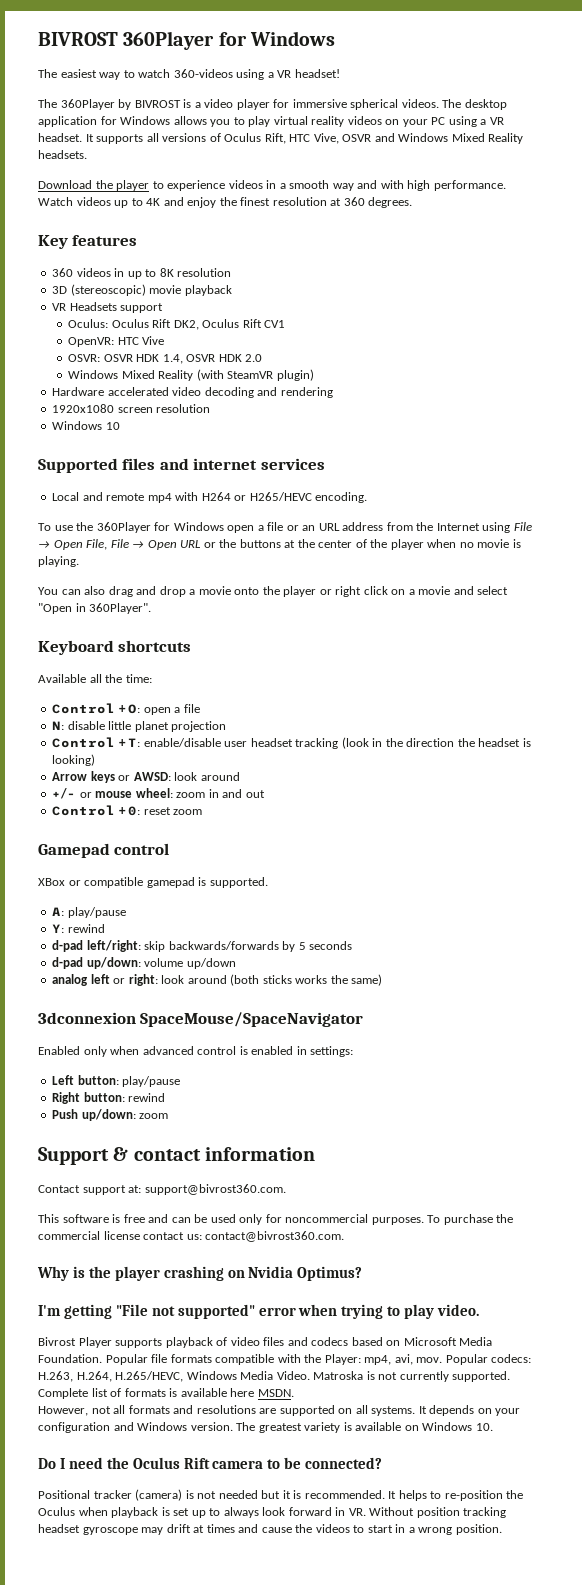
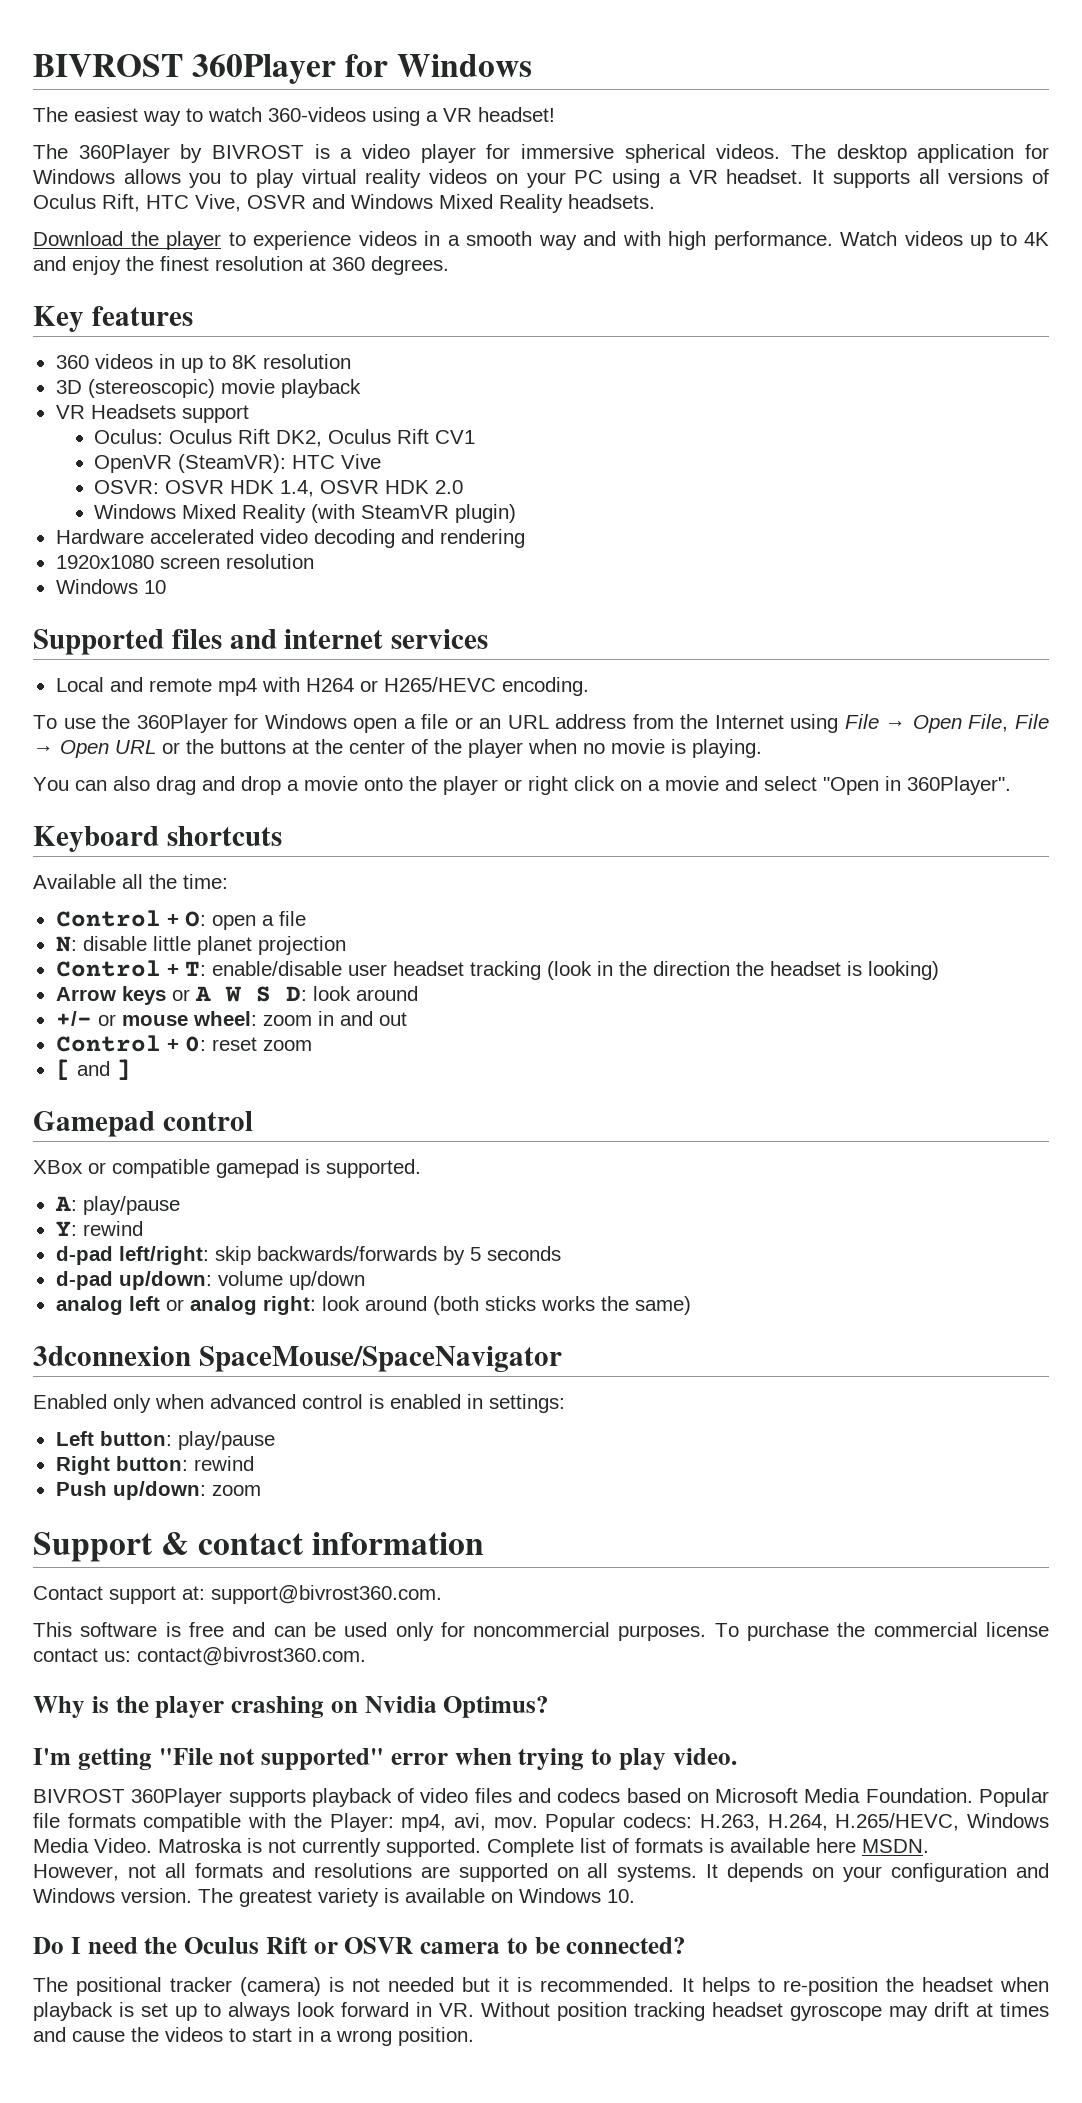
[68,337,115,347] OpenVR: -> [94,454,287,473] OpenVR (SteamVR):
[133,772,171,781] AWSD: -> [194,986,307,1002] A W S D:
(203, 812) none -> [55,1059,131,1080] // [ and ]
(126, 981) none -> [189,1296,257,1315] analog
[38,1337,112,1348] Bivrost Player -> [33,1788,223,1807] BIVROST 360Player
(210, 1463) none -> [313,1937,414,1954] or OSVR
[38,1490,90,1499] Positional -> [33,1977,162,1996] The positional
[38,1507,75,1516] Oculus -> [922,1977,993,1992] headset

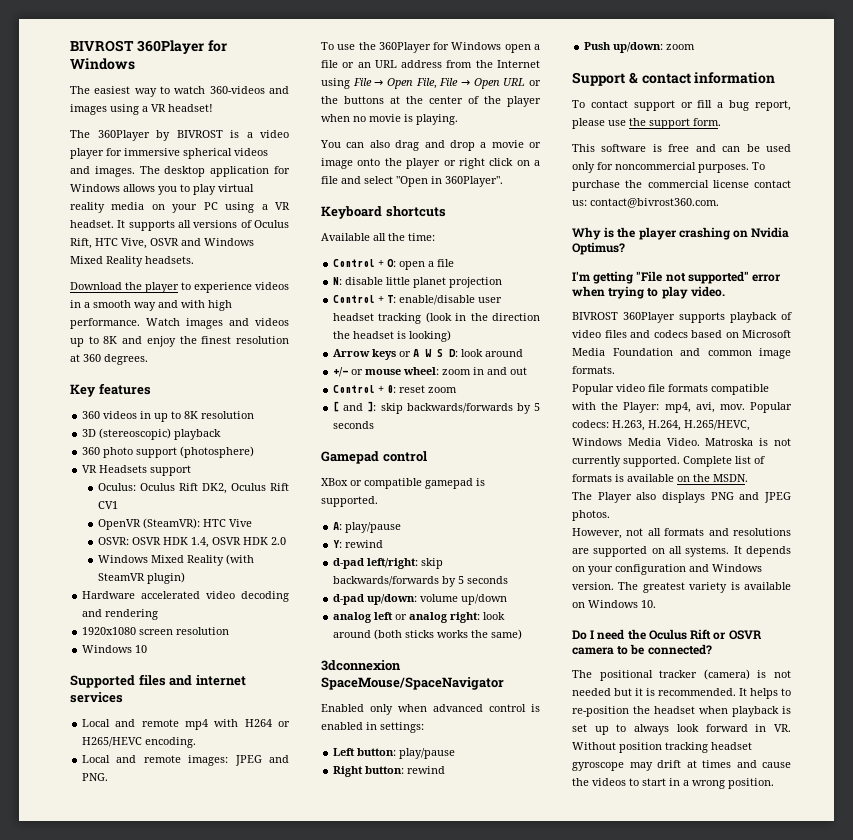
(366, 114) none -> [269,86,289,94] [70,104,107,115] and images
[716,144,781,159] videos. -> [234,148,268,156] [70,166,135,177] videos and images.
[429,169,488,184] videos -> [111,202,145,210] media
(897, 238) none -> [186,318,249,329] images and
[1024,232,1049,246] 4K -> [103,336,118,344] 8K
[220,379,361,398] movie playback -> [174,429,222,440] [82,446,255,458] playback // 360 photo support (photosphere)
(589, 686) none -> [82,755,289,766] [82,773,109,781] // Local and remote images: JPEG and PNG.
(358, 783) none -> [529,142,541,148] [321,158,353,169] or image
[665,776,719,791] movie -> [321,176,338,184] file
[115,1059,131,1080] ] -> [367,401,540,414] [333,421,375,429] ]: skip backwards/forwards by 5 seconds
[33,1585,442,1604] Contact support at: support@bivrost360.com. -> [572,100,791,111] [572,118,721,129] To contact support or fill a bug report, please use the support form.
[865,1788,1050,1807] Foundation. Popular -> [612,348,791,359] [572,366,615,374] [572,384,645,395] Foundation and common image formats. // Popular video
[816,1838,856,1853] here -> [677,474,710,482] on the
(929, 1846) none -> [572,492,791,503] [572,510,610,521] // The Player also displays PNG and JPEG photos.

